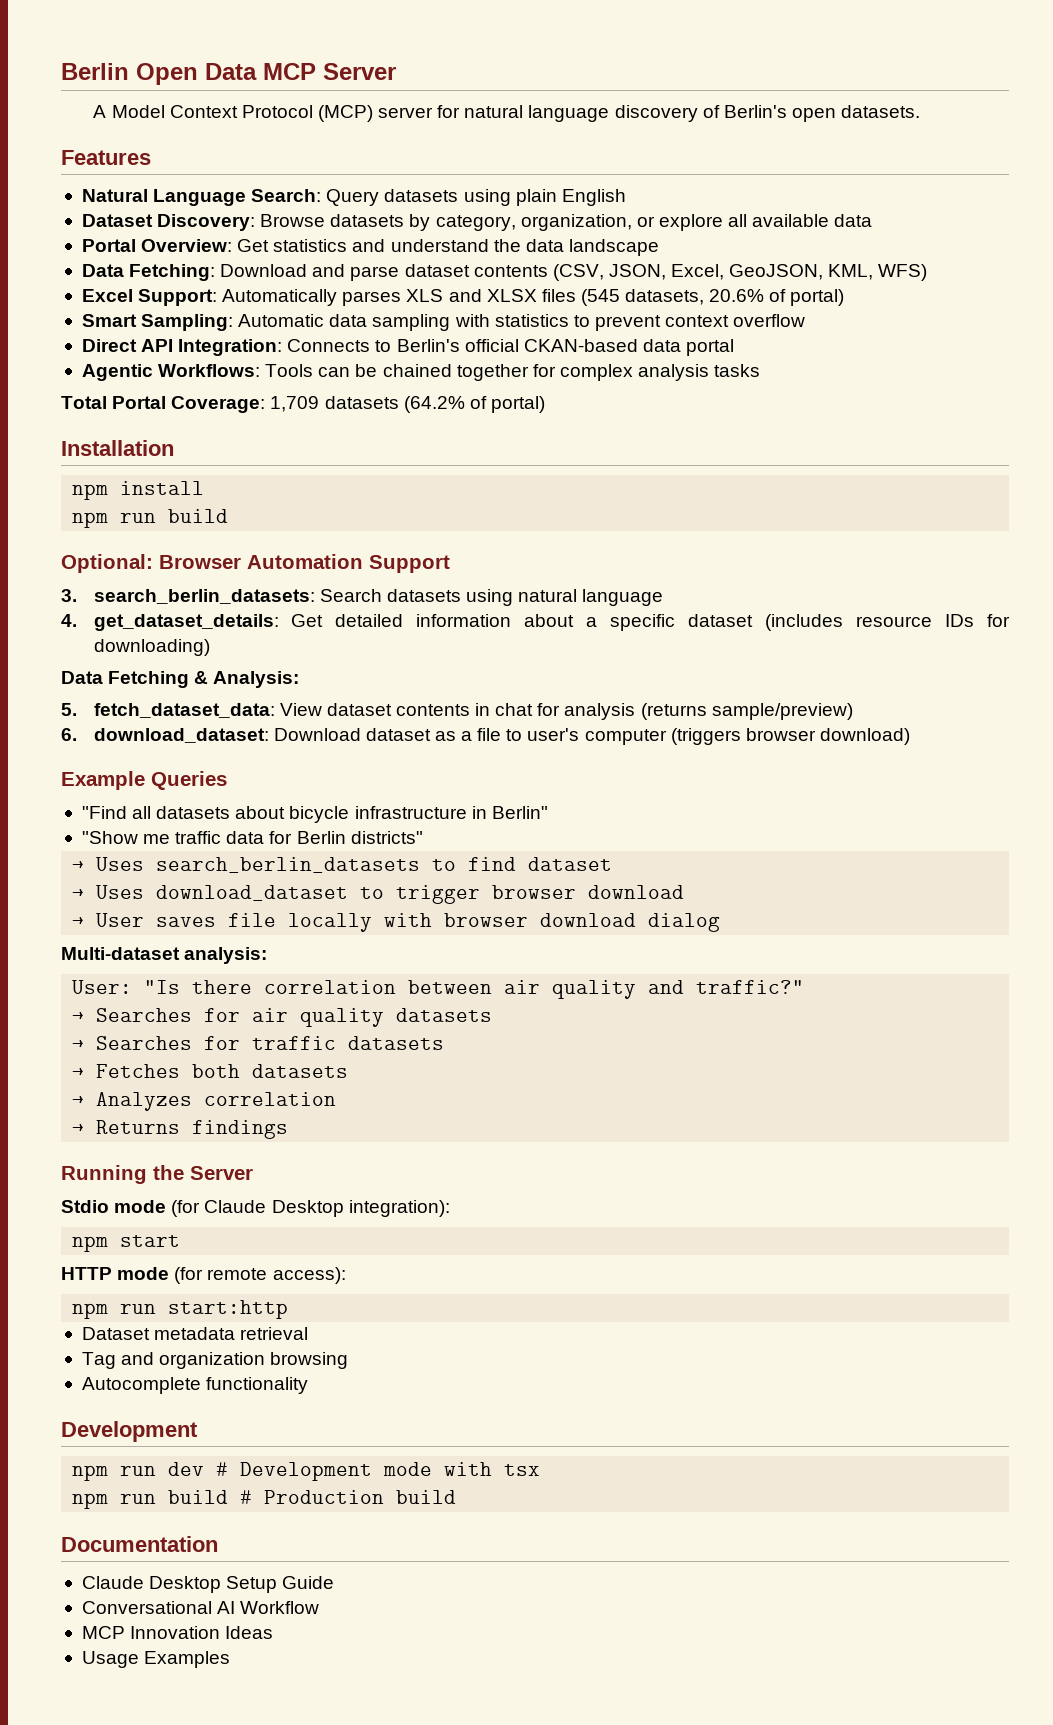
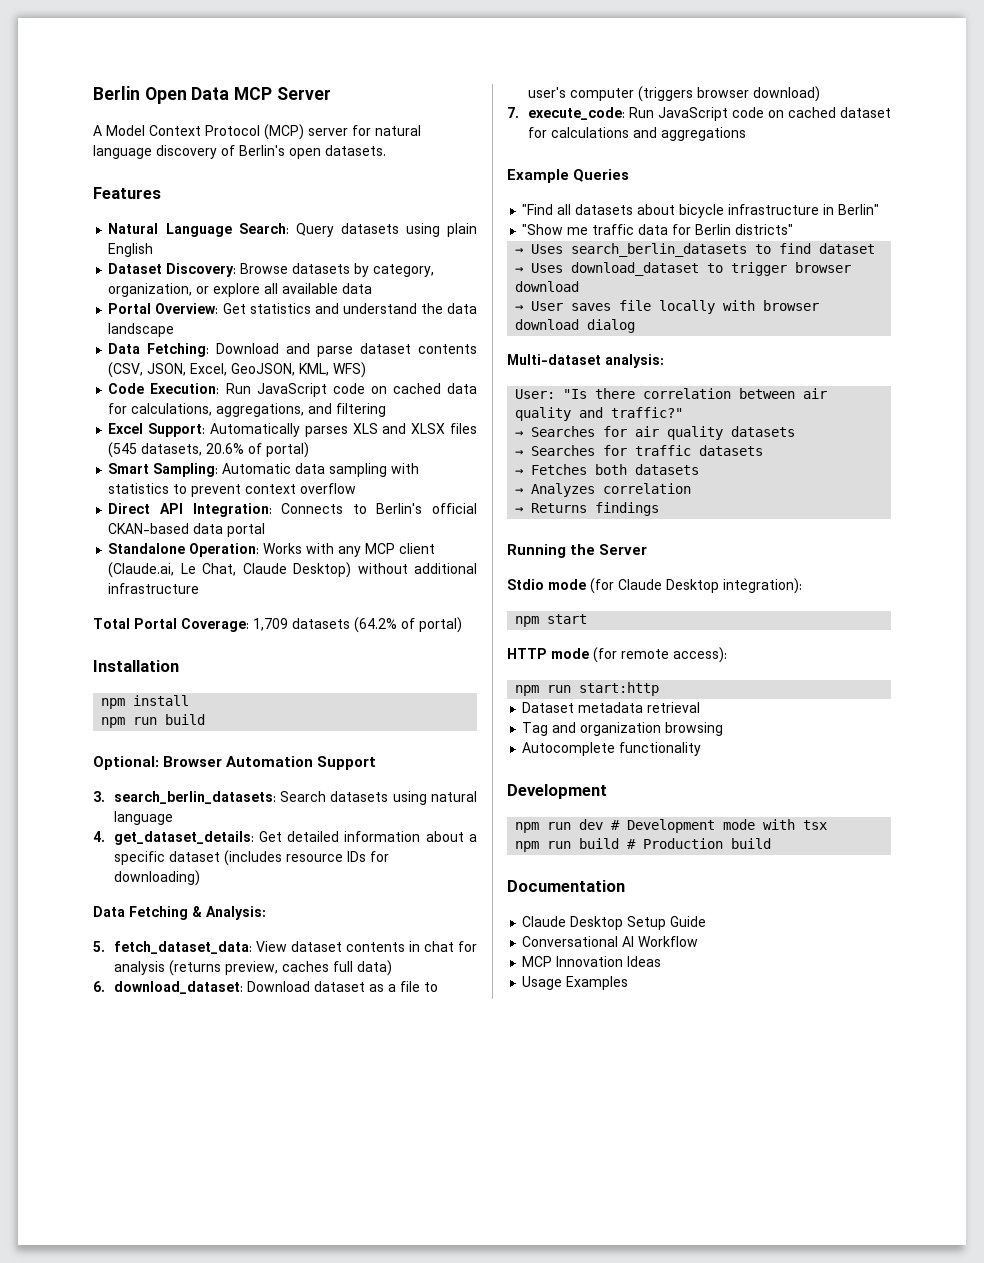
(928, 272) none -> [108,383,477,397] [108,403,387,417] // Code Execution: Run JavaScript code on cached data for calculations, aggregations, and filtering
[81,364,761,381] Agentic Workflows: Tools can be chained together for complex analysis tasks -> [108,543,436,557] [108,562,477,578] [108,583,200,594] Standalone Operation: Works with any MCP client (Claude.ai, Le Chat, Claude Desktop) without additional infrastructure
[711,703,853,720] sample/preview) -> [224,960,392,976] preview, caches full data)
(910, 736) none -> [507,107,891,121] [527,127,746,141] // 7. execute_code: Run JavaScript code on cached dataset for calculations and aggregations

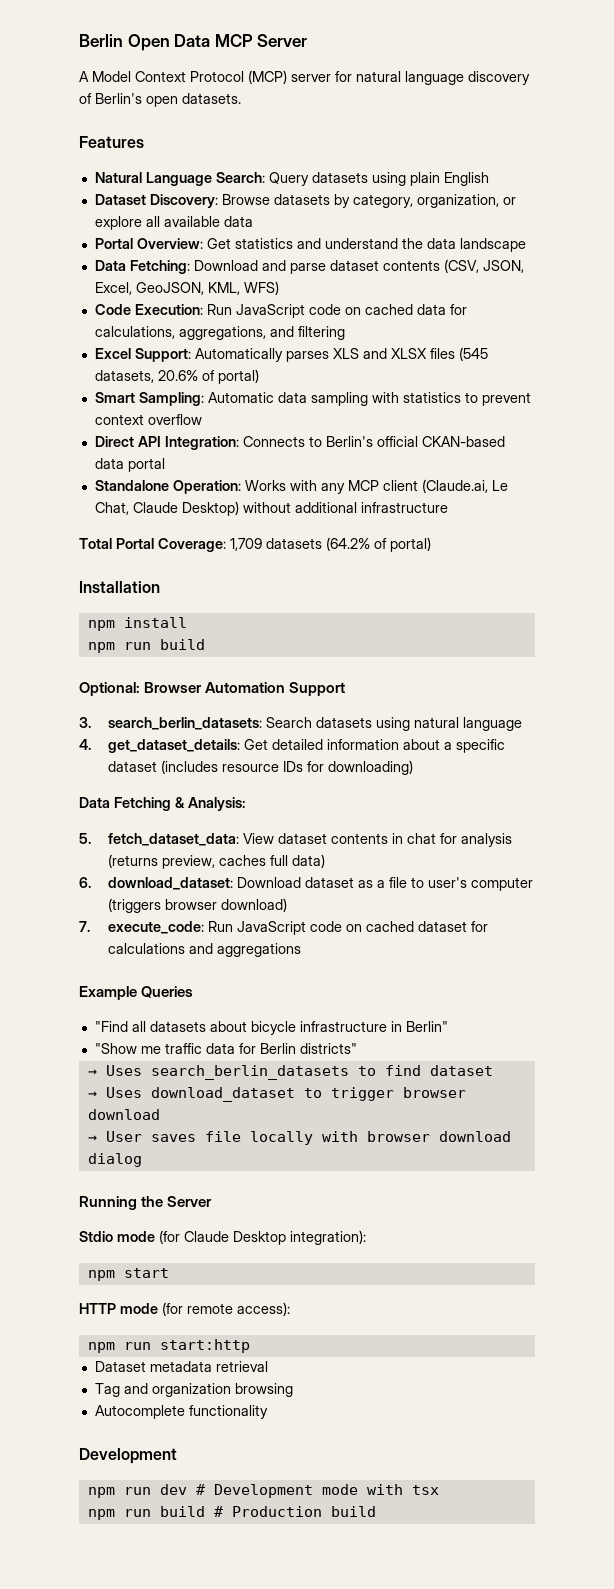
[507,354,664,368] [515,388,828,399] [515,407,684,421] [515,426,796,440] [515,445,764,456] [515,464,700,475] [515,483,692,497] [515,502,660,516] // Multi-dataset analysis: // User: "Is there correlation between air quality and traffic?" // → Searches for air quality datasets // → Searches for traffic datasets // → Fetches both datasets // → Analyzes correlation // → Returns findings -> (142, 1160) none
[507,880,625,892] [522,916,707,930] [522,936,699,947] [522,956,662,967] [522,976,629,990] // Documentation // Claude Desktop Setup Guide // Conversational AI Workflow // MCP Innovation Ideas // Usage Examples -> (376, 1511) none

